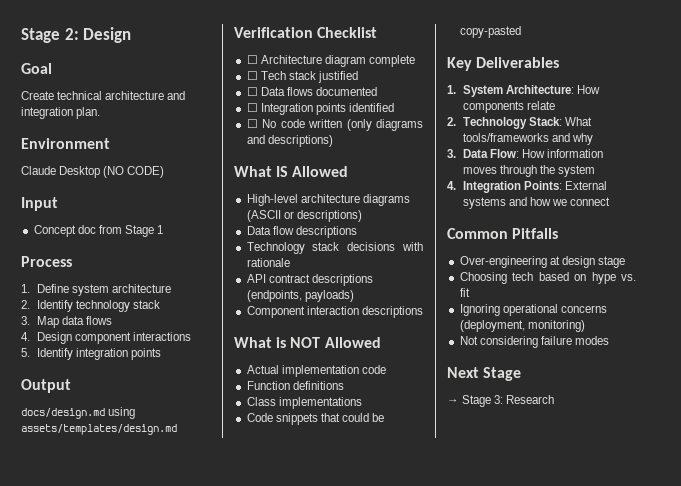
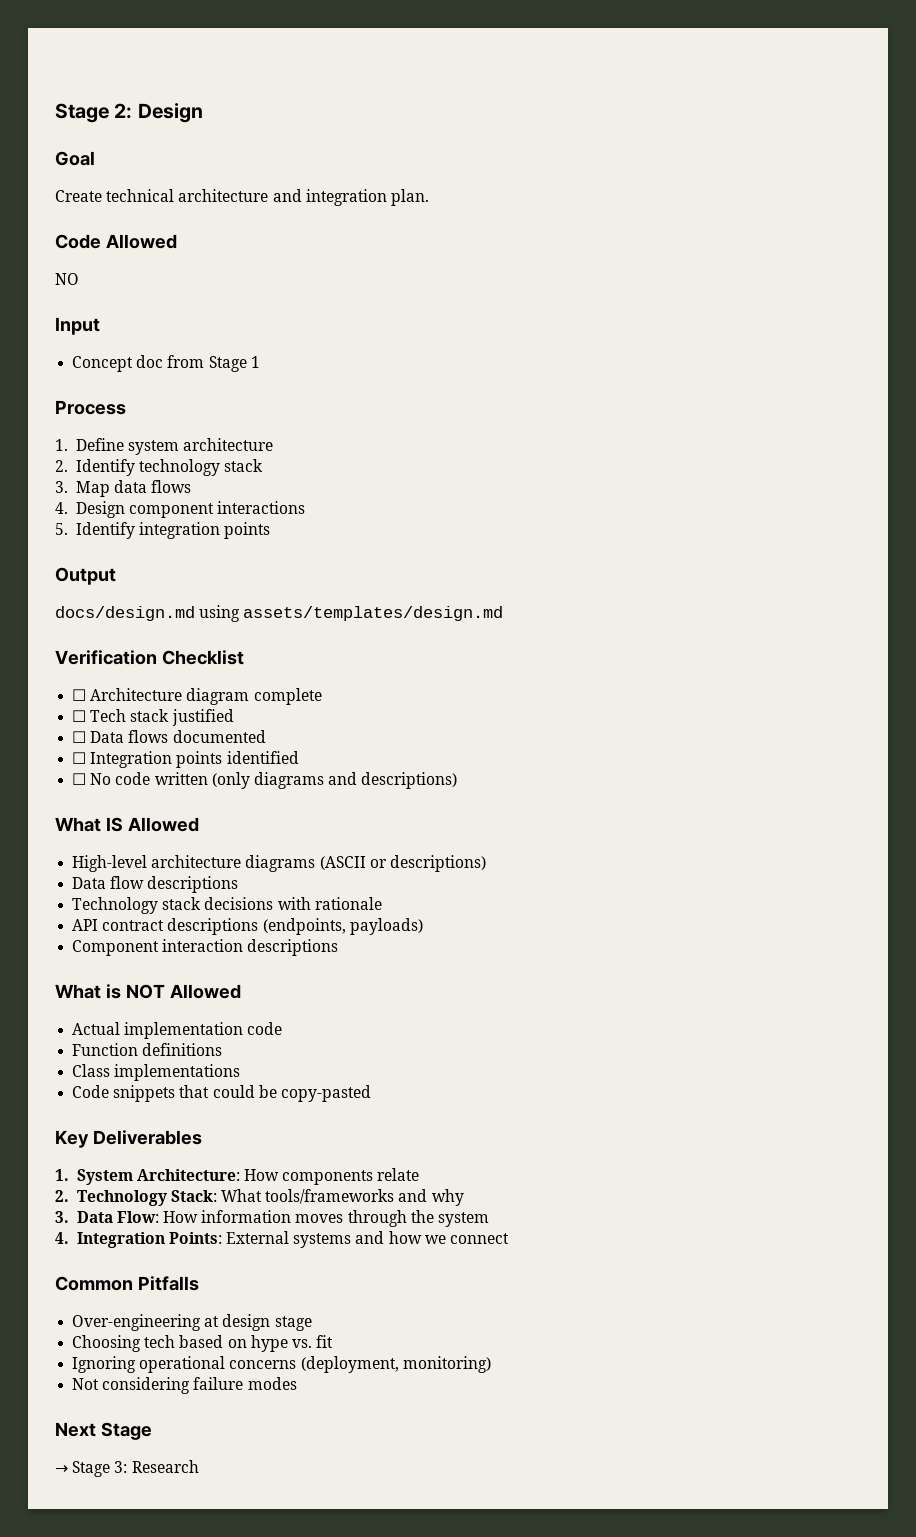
[21,138,110,149] [21,166,165,178] Environment // Claude Desktop (NO CODE) -> [55,234,177,249] [55,273,79,285] Code Allowed // NO

